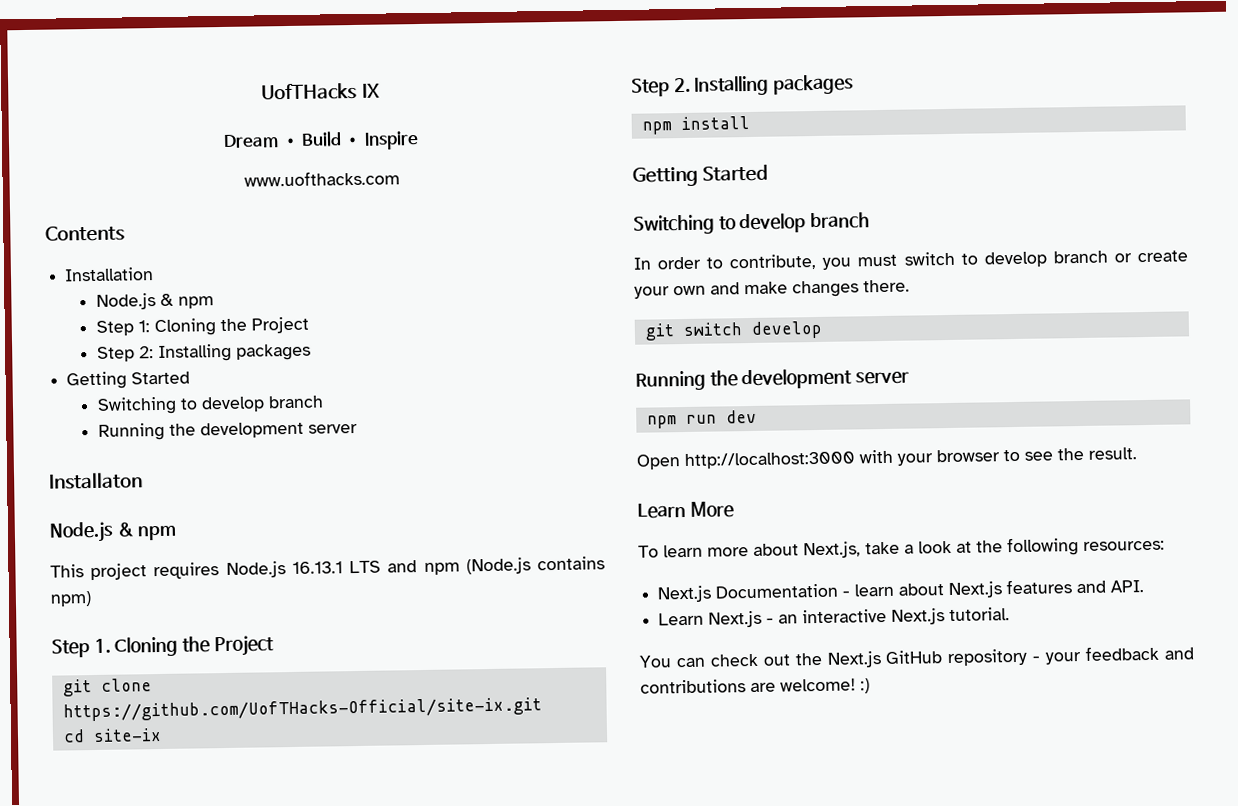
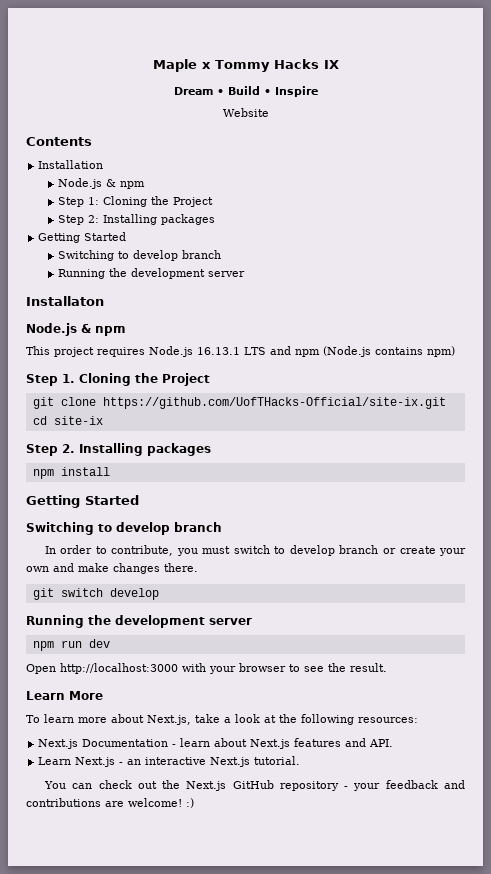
[261,82,358,101] UofTHacks -> [152,59,319,72] Maple x Tommy Hacks
[243,170,400,187] www.uofthacks.com -> [222,108,269,117] Website

